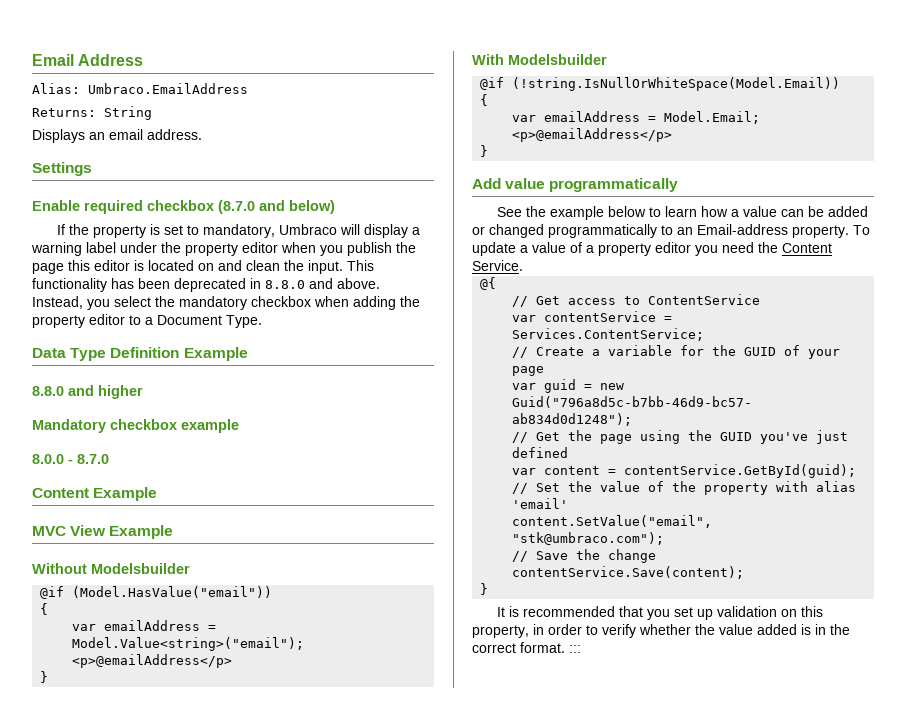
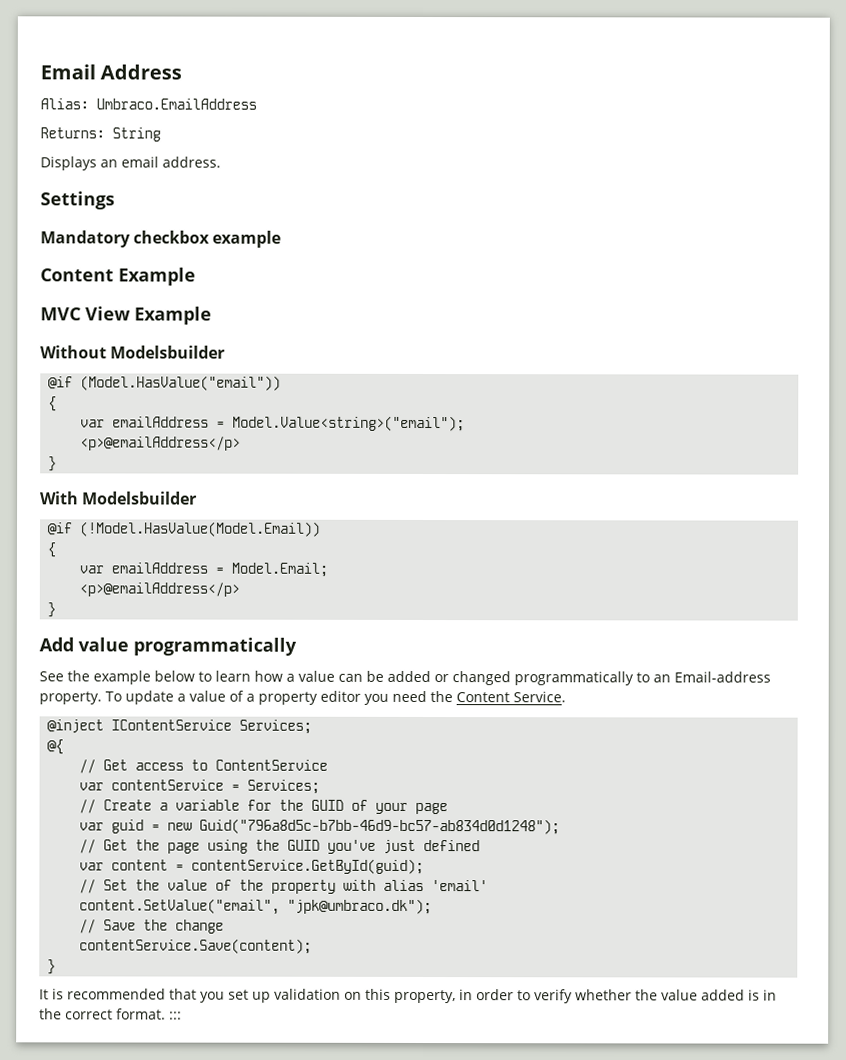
[32,200,335,214] [56,224,420,238] [31,242,416,256] [32,260,374,274] [32,278,380,292] [32,296,420,310] [32,314,262,328] [32,347,248,361] [32,385,143,399] // Enable required checkbox (8.7.0 and below) // If the property is set to mandatory, Umbraco will display a warning label under the property editor when you publish the page this editor is located on and clean the input. This functionality has been deprecated in 8.8.0 and above. Instead, you select the mandatory checkbox when adding the property editor to a Document Type. // Data Type Definition Example // 8.8.0 and higher -> (115, 200) none
[32,454,109,464] // 8.0.0 - 8.7.0 -> (282, 239) none
[512,77,841,91] (!string.IsNullOrWhiteSpace(Model.Email)) -> [79,521,322,537] (!Model.HasValue(Model.Email))
(523, 265) none -> [47,719,313,734] // @inject IContentService Services;
[512,328,705,341] Services.ContentService; -> [247,779,321,794] Services;
[512,532,665,545] "stk@umbraco.com"); -> [287,898,433,915] "jpk@umbraco.dk");

